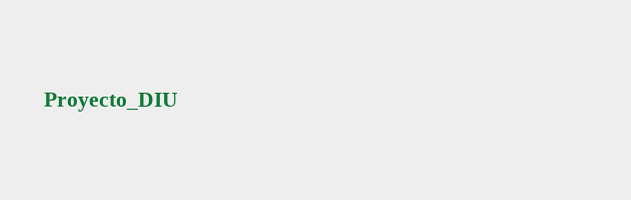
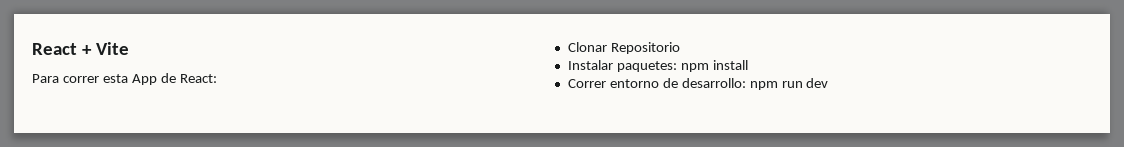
[43,92,179,112] Proyecto_DIU -> [32,42,129,55] [32,73,217,85] [567,42,680,54] [567,60,748,72] [567,78,829,90] React + Vite // Para correr esta App de React: // Clonar Repositorio // Instalar paquetes: npm install // Correr entorno de desarrollo: npm run dev

